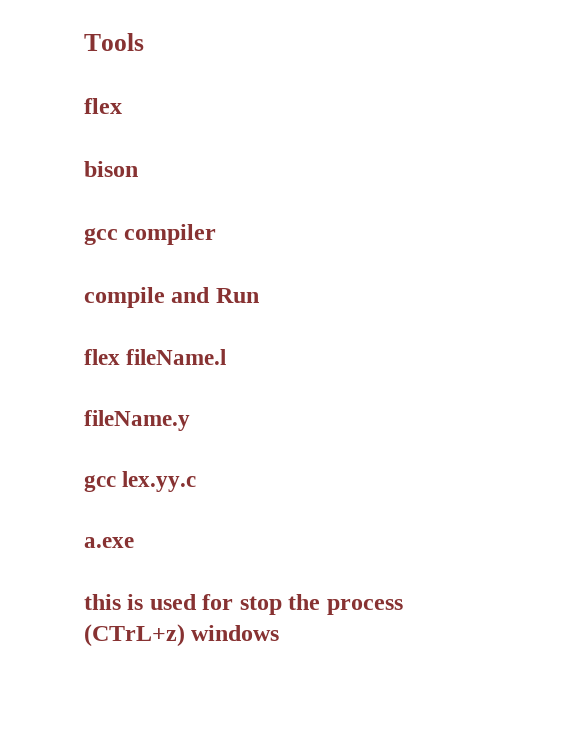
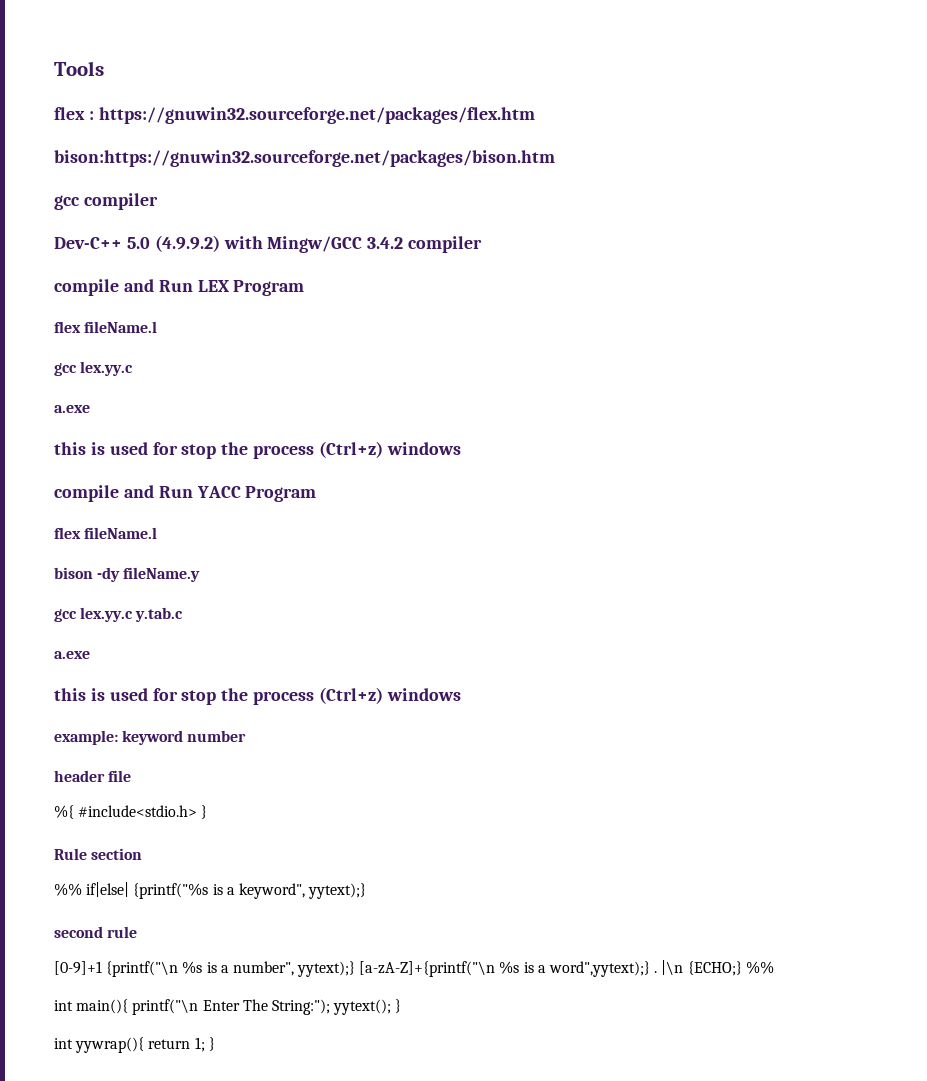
[84,161,138,177] // bison -> [88,107,535,124] [54,150,555,167] : https://gnuwin32.sourceforge.net/packages/flex.htm // bison:https://gnuwin32.sourceforge.net/packages/bison.htm
[84,287,259,308] [84,349,227,365] [84,410,190,431] // compile and Run // flex fileName.l // fileName.y -> [54,235,483,253] [54,279,305,296] [54,321,158,333] // Dev-C++ 5.0 (4.9.9.2) with Mingw/GCC 3.4.2 compiler // compile and Run LEX Program // flex fileName.l
[84,624,280,647] (CTrL+z) windows -> [319,441,461,458] [54,485,317,502] [54,527,158,539] [54,567,201,582] [54,607,184,622] [54,651,90,659] [54,687,461,705] [54,730,247,745] [54,770,132,782] [54,805,208,819] [54,848,143,860] [54,882,367,899] [54,926,138,938] [54,960,774,977] [54,999,402,1015] [54,1037,215,1053] (Ctrl+z) windows // compile and Run YACC Program // flex fileName.l // bison -dy fileName.y // gcc lex.yy.c y.tab.c // a.exe // this is used for stop the process (Ctrl+z) windows // example: keyword number // header file // %{ #include<stdio.h> } // Rule section // %% if|else| {printf("%s is a keyword", yytext);} // second rule // [0-9]+1 {printf("\n %s is a number", yytext);} [a-zA-Z]+{printf("\n %s is a word",yytext);} . |\n {ECHO;} %% // int main(){ printf("\n Enter The String:"); yytext(); } // int yywrap(){ return 1; }

